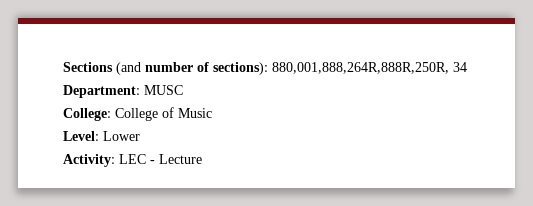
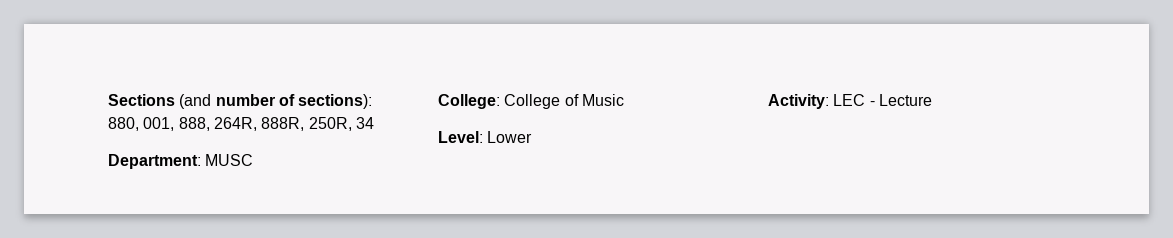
[272,62,449,74] 880,001,888,264R,888R,250R, -> [108,117,352,131] 880, 001, 888, 264R, 888R, 250R,

